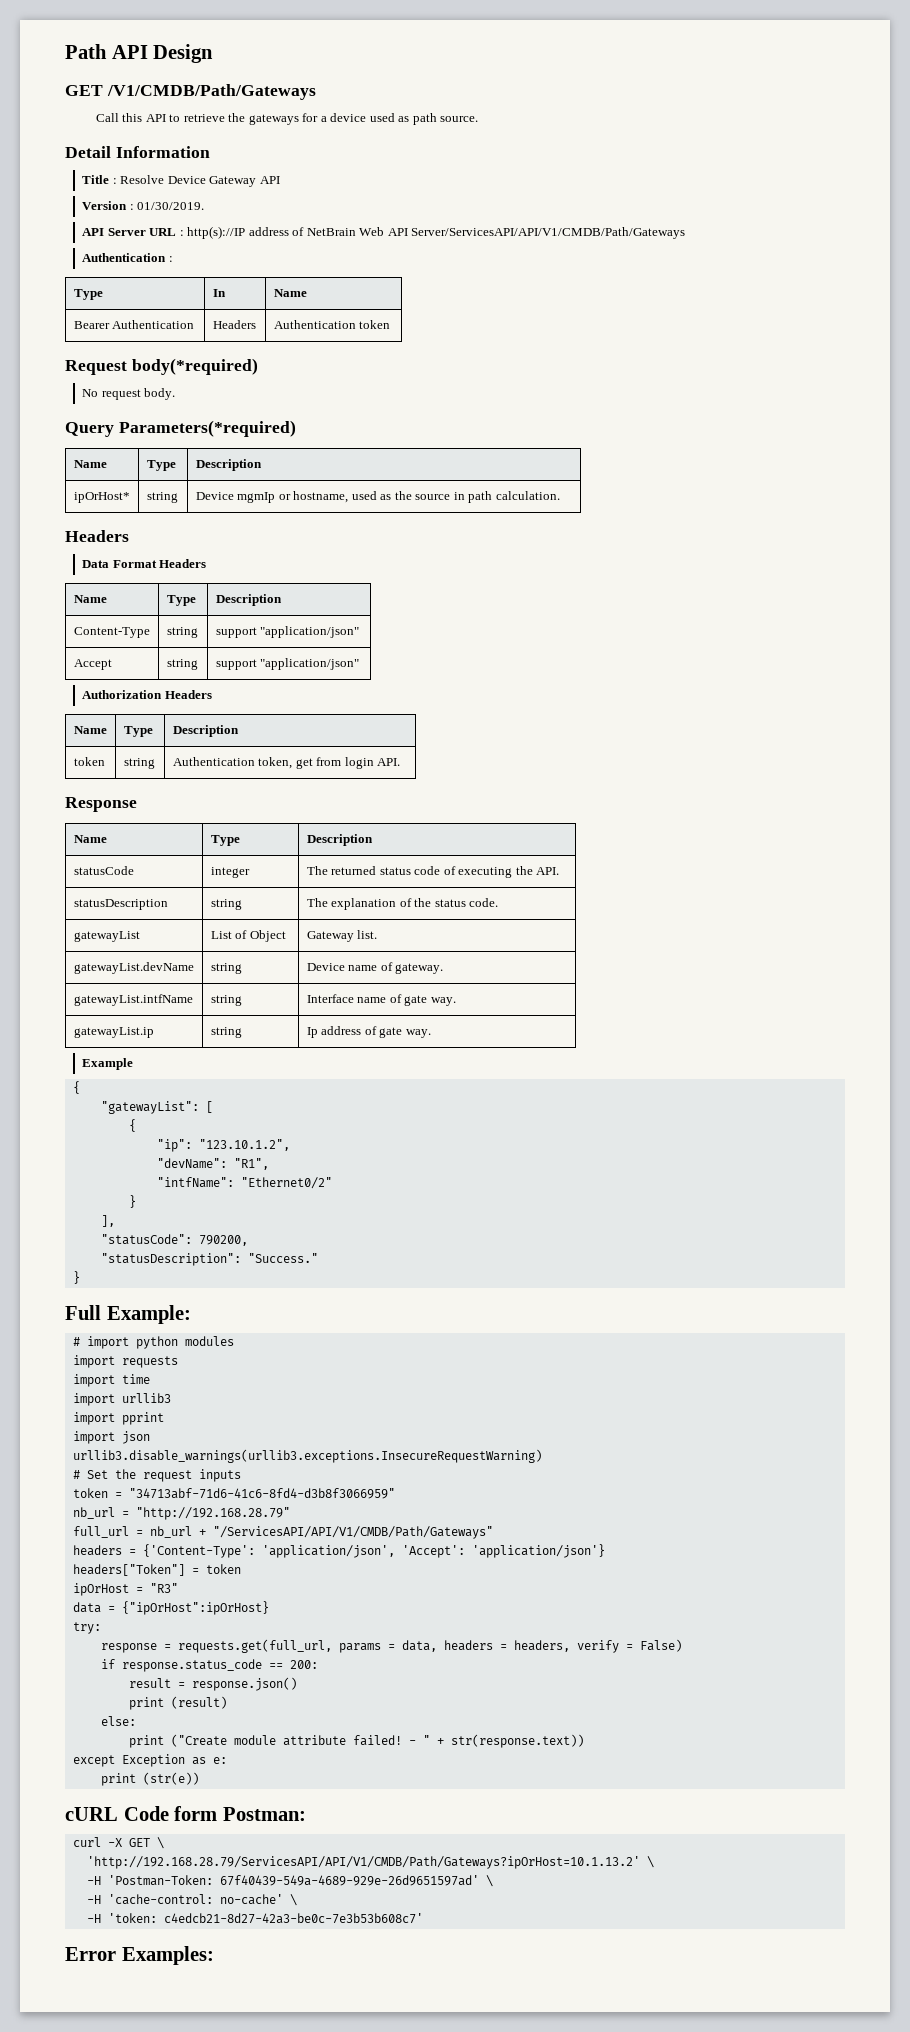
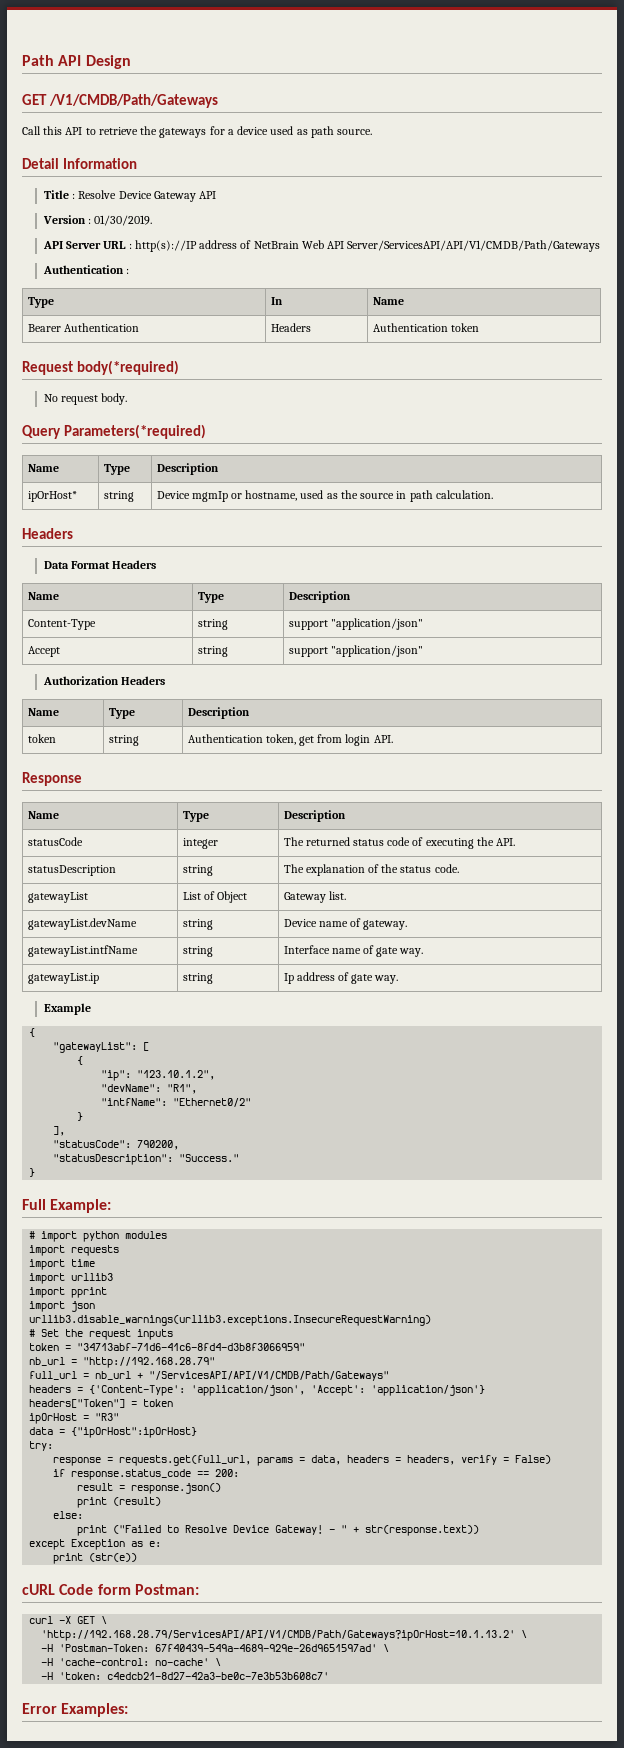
[170,1734,402,1747] ("Create module attribute failed! -> [113,1525,324,1535] ("Failed to Resolve Device Gateway!

